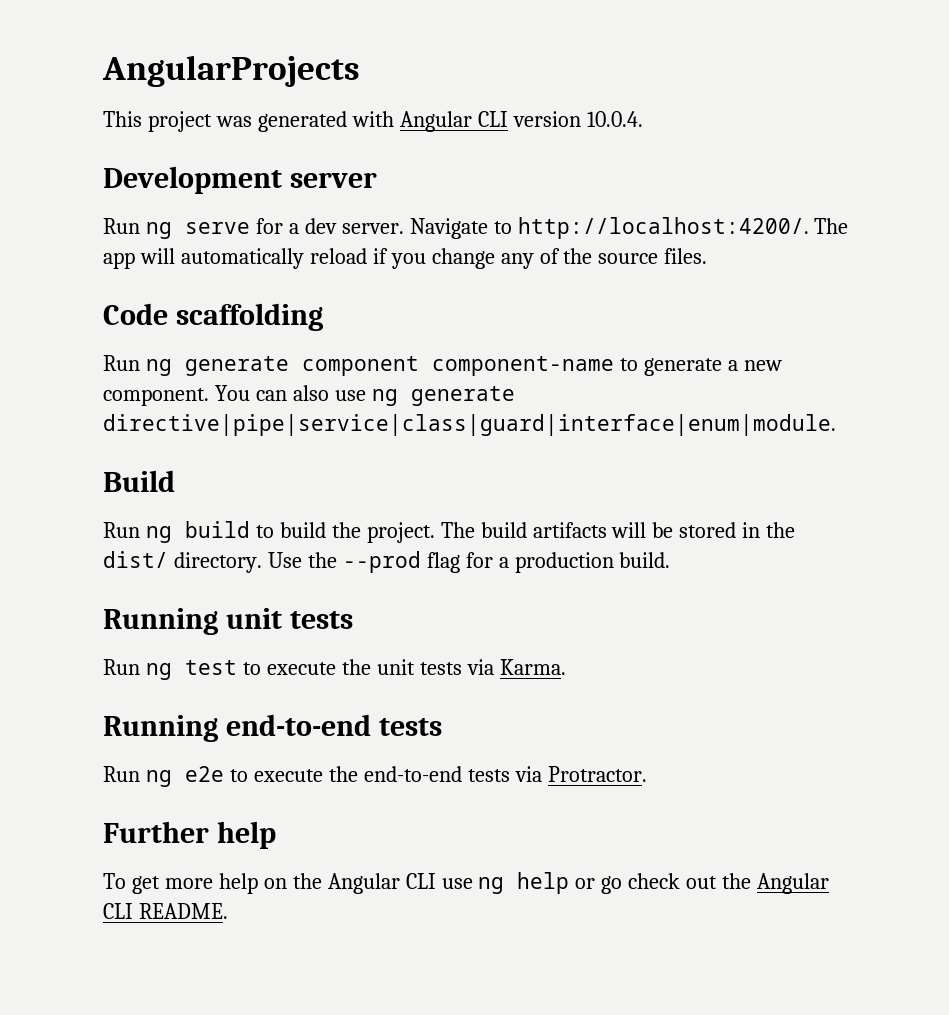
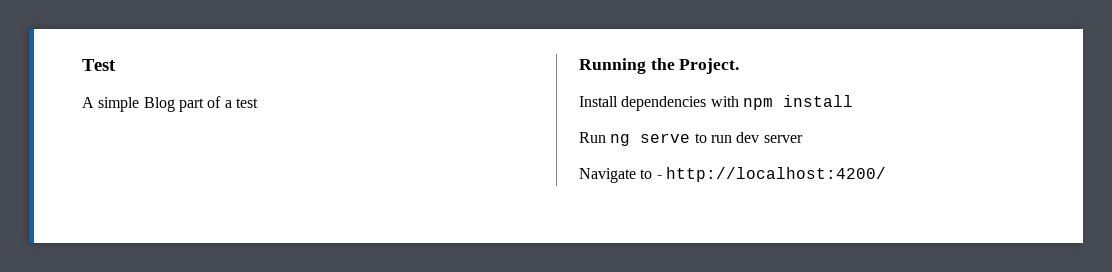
[102,55,360,87] [103,111,643,132] [103,166,377,194] [103,217,849,239] [103,248,708,269] [103,303,323,331] [103,355,782,376] [103,385,515,406] [103,414,836,436] [103,470,175,492] [103,521,796,543] [103,551,671,573] [103,608,353,635] [103,659,566,680] [103,714,442,742] [103,766,647,787] [103,821,276,849] [103,872,830,894] [103,903,228,919] AngularProjects // This project was generated with Angular CLI version 10.0.4. // Development server // Run ng serve for a dev server. Navigate to http://localhost:4200/. The app will automatically reload if you change any of the source files. // Code scaffolding // Run ng generate component component-name to generate a new component. You can also use ng generate directive|pipe|service|class|guard|interface|enum|module. // Build // Run ng build to build the project. The build artifacts will be stored in the dist/ directory. Use the --prod flag for a production build. // Running unit tests // Run ng test to execute the unit tests via Karma. // Running end-to-end tests // Run ng e2e to execute the end-to-end tests via Protractor. // Further help // To get more help on the Angular CLI use ng help or go check out the Angular CLI README. -> [82,59,116,71] [82,96,258,112] [579,58,740,74] [579,95,853,111] [579,132,803,146] [579,167,886,183] Test // A simple Blog part of a test // Running the Project. // Install dependencies with npm install // Run ng serve to run dev server // Navigate to - http://localhost:4200/

